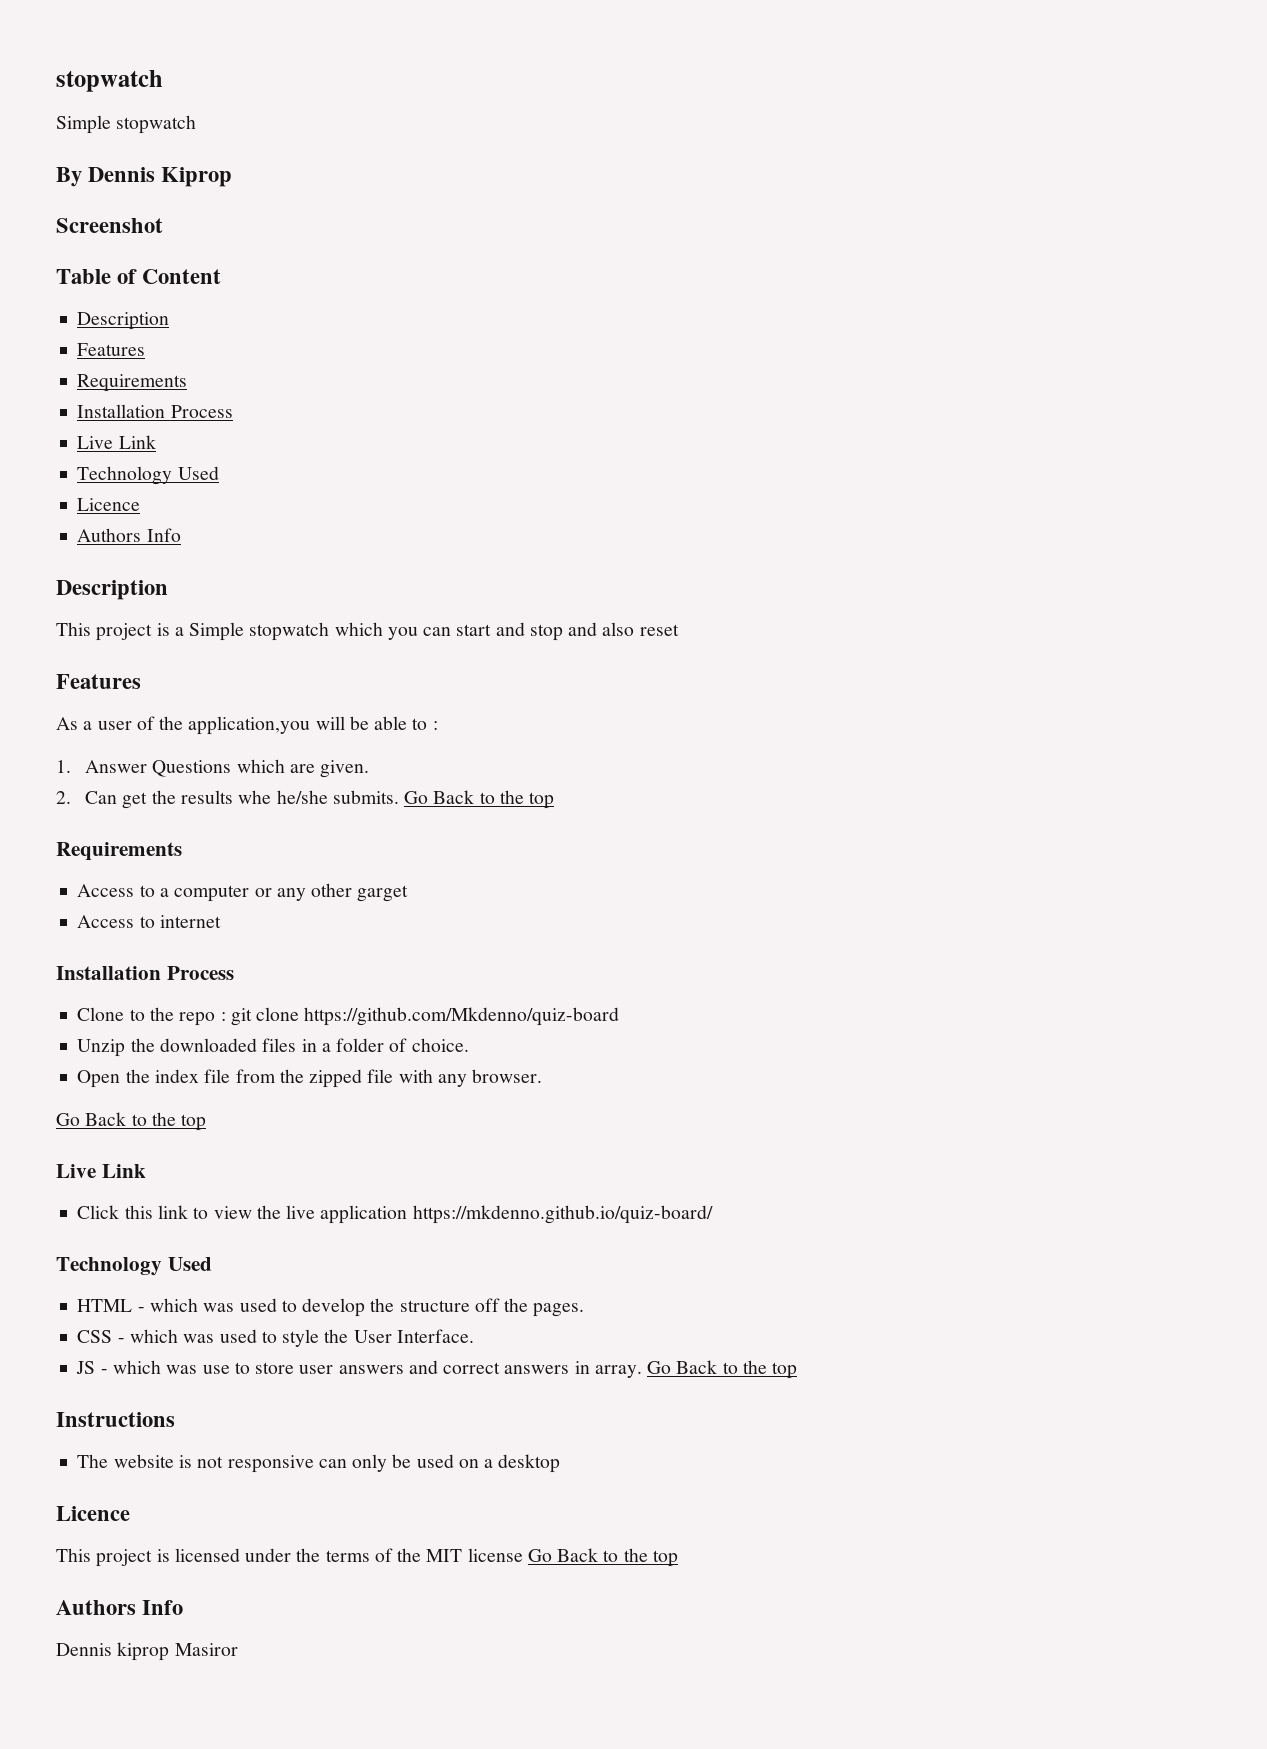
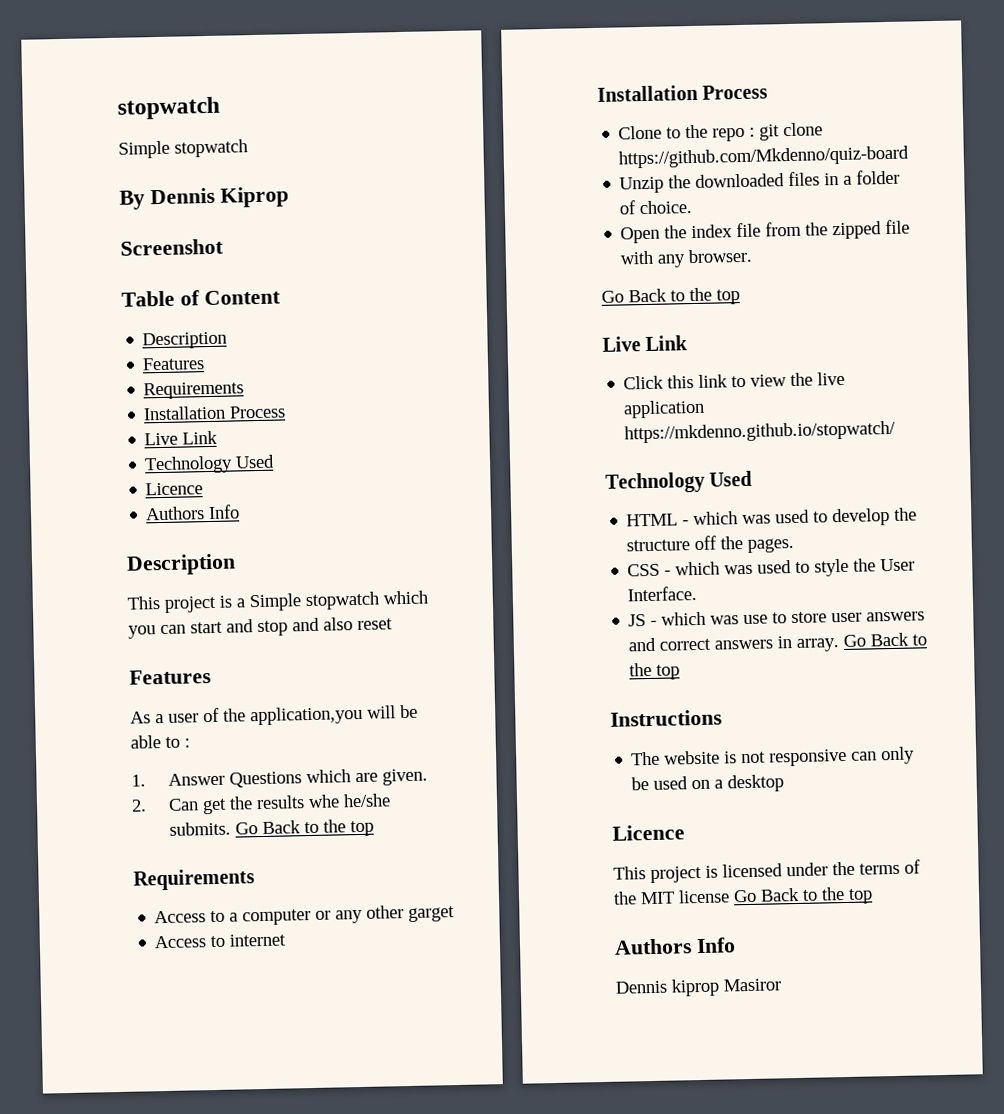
[412,1205,713,1224] https://mkdenno.github.io/quiz-board/ -> [624,420,897,444] https://mkdenno.github.io/stopwatch/

